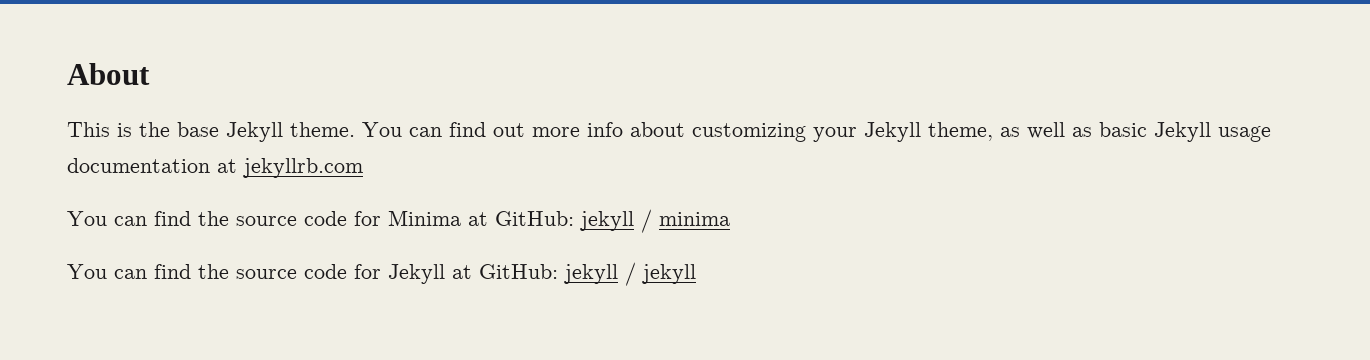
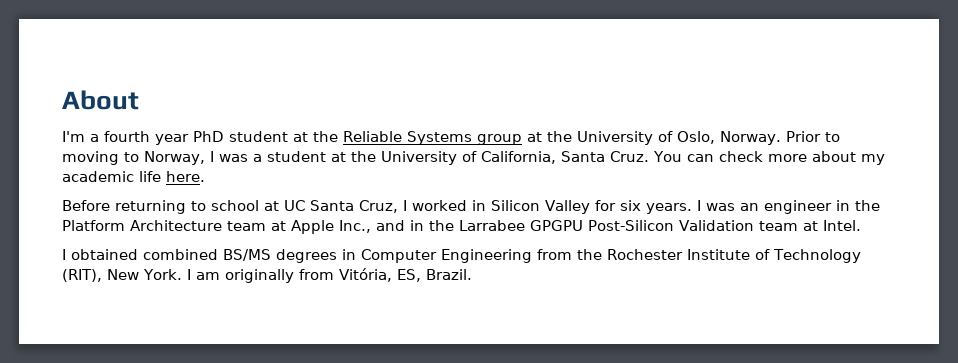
[67,122,1271,142] [67,158,363,178] [67,209,730,233] [67,262,696,286] This is the base Jekyll theme. You can find out more info about customizing your Jekyll theme, as well as basic Jekyll usage documentation at jekyllrb.com // You can find the source code for Minima at GitHub: jekyll / minima // You can find the source code for Jekyll at GitHub: jekyll / jekyll -> [62,131,840,145] [62,151,885,165] [62,171,205,182] [62,200,880,214] [62,220,861,234] [62,249,861,263] [62,268,472,283] I'm a fourth year PhD student at the Reliable Systems group at the University of Oslo, Norway. Prior to moving to Norway, I was a student at the University of California, Santa Cruz. You can check more about my academic life here. // Before returning to school at UC Santa Cruz, I worked in Silicon Valley for six years. I was an engineer in the Platform Architecture team at Apple Inc., and in the Larrabee GPGPU Post-Silicon Validation team at Intel. // I obtained combined BS/MS degrees in Computer Engineering from the Rochester Institute of Technology (RIT), New York. I am originally from Vitória, ES, Brazil.

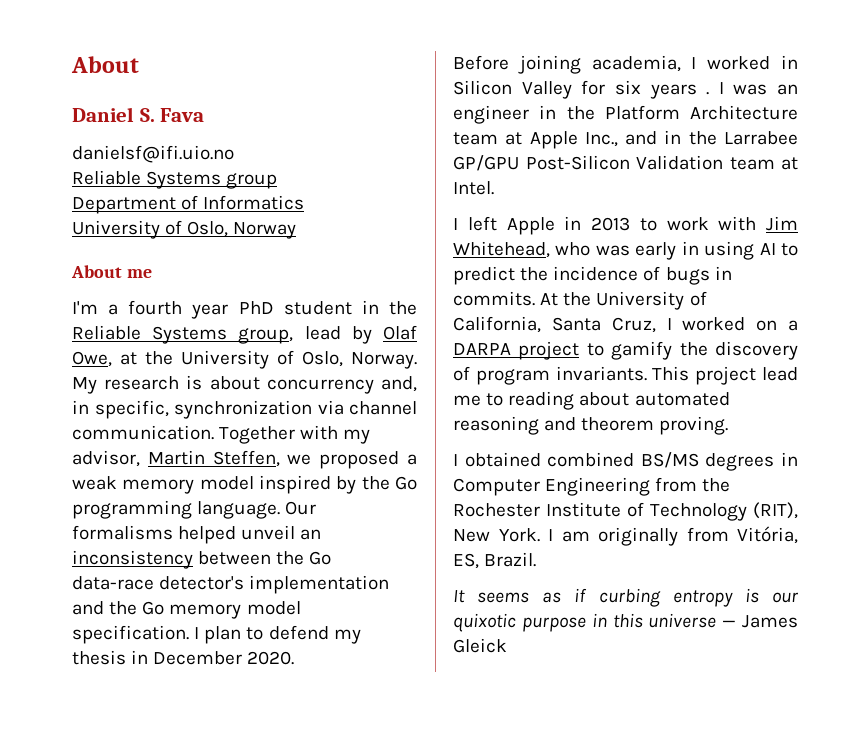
[62,90,139,110] About -> [71,56,139,73] [72,107,205,122] [72,145,234,163] [72,170,278,189] [72,195,305,214] [72,220,297,239] [71,265,152,278] About // Daniel S. Fava // danielsf@ifi.uio.no // Reliable Systems group // Department of Informatics // University of Oslo, Norway // About me
[293,132,308,142] at -> [361,300,379,314] in
[477,134,522,145] group -> [238,325,417,344] [72,351,112,367] group, lead by Olaf Owe,
[785,131,840,142] [62,151,885,165] [62,171,205,182] [62,200,398,214] Prior to moving to Norway, I was a student at the University of California, Santa Cruz. You can check more about my academic life here. // Before returning to school at UC Santa Cruz, -> [72,375,418,394] [72,400,417,419] [72,425,371,444] [72,450,418,469] [72,475,417,494] [72,500,317,519] [72,525,322,544] [72,550,332,569] [72,575,390,594] [72,601,301,619] [72,625,361,644] [72,650,295,665] [453,55,681,74] My research is about concurrency and, in specific, synchronization via channel communication. Together with my advisor, Martin Steffen, we proposed a weak memory model inspired by the Go programming language. Our formalisms helped unveil an inconsistency between the Go data-race detector's implementation and the Go memory model specification. I plan to defend my thesis in December 2020. // Before joining academia,
[645,203,692,214] years. -> [649,84,710,99] years .
[530,220,583,231] GPGPU -> [453,155,519,171] GP/GPU
(861, 225) none -> [453,216,798,235] [453,241,798,260] [453,266,732,285] [453,291,707,310] [453,316,798,333] [453,341,798,360] [453,366,798,385] [453,391,730,410] [453,416,729,435] // I left Apple in 2013 to work with Jim Whitehead, who was early in using AI to predict the incidence of bugs in commits. At the University of California, Santa Cruz, I worked on a DARPA project to gamify the discovery of program invariants. This project lead me to reading about automated reasoning and theorem proving.
(472, 274) none -> [453,588,799,607] [453,613,798,632] [453,638,507,653] // It seems as if curbing entropy is our quixotic purpose in this universe — James Gleick

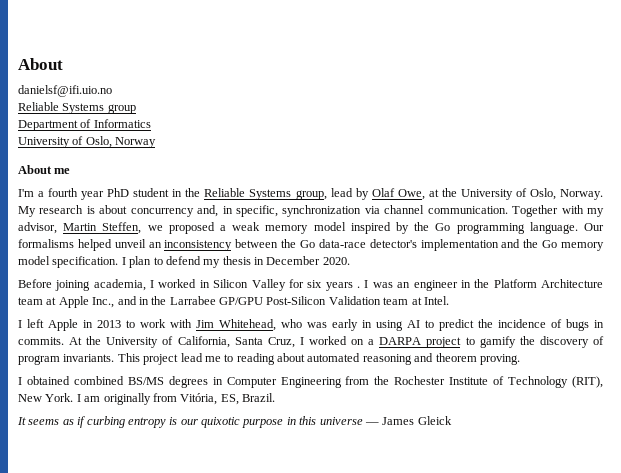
[71,56,139,73] [72,107,205,122] About // Daniel S. Fava -> [18,58,63,70] About

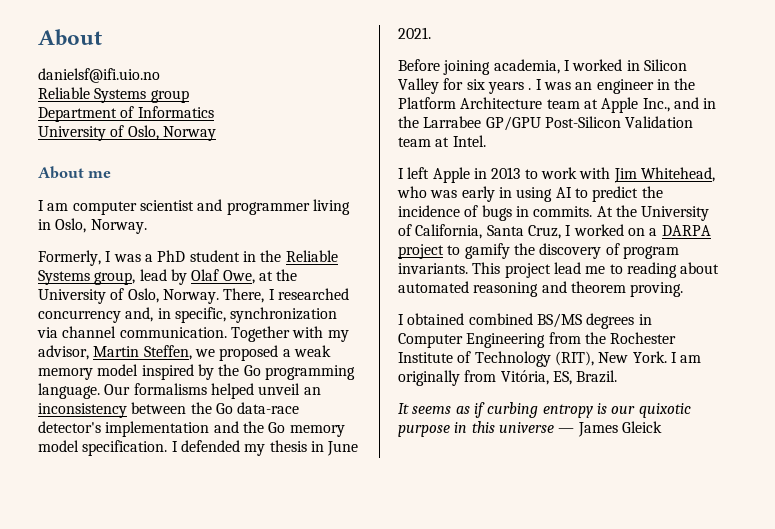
[18,188,105,200] I'm a fourth year -> [38,199,350,215] [38,218,147,234] [38,250,153,266] I am computer scientist and programmer living in Oslo, Norway. // Formerly, I was a
[18,205,128,217] My research is about -> [223,288,349,303] There, I researched
[129,256,201,268] plan to defend -> [180,440,240,452] defended
[266,256,350,265] December 2020. -> [327,441,359,456] [398,27,431,39] June 2021.

